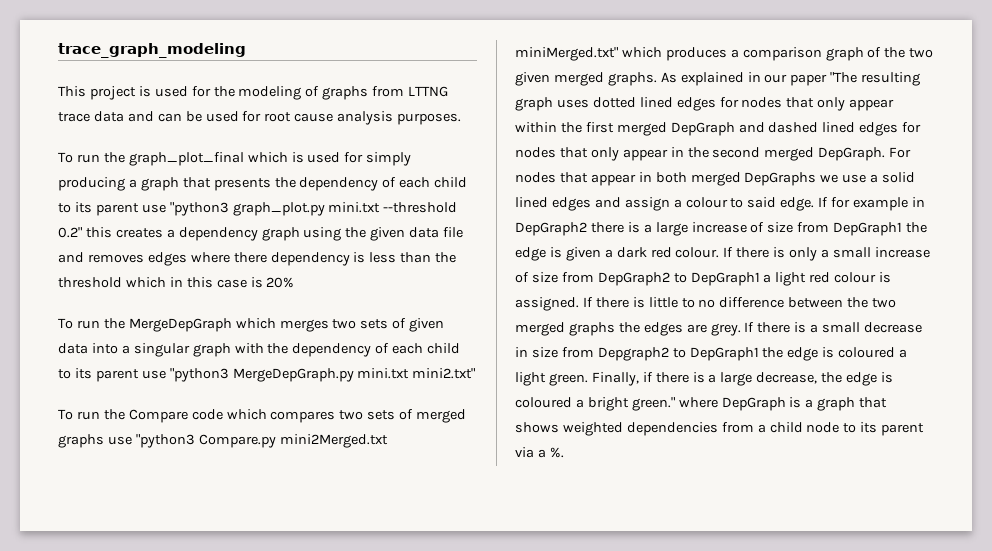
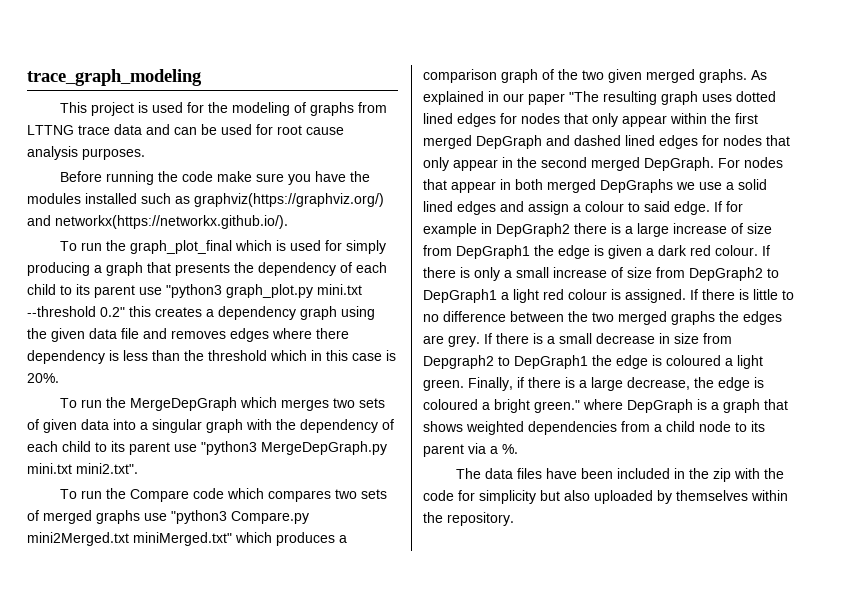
(462, 119) none -> [59,171,370,185] [27,193,384,207] [27,215,288,229] // Before running the code make sure you have the modules installed such as graphviz(https://graphviz.org/) and networkx(https://networkx.github.io/).
[266,277,295,288] 20% -> [27,373,59,383] 20%.
[412,368,476,379] mini2.txt" -> [76,463,138,474] mini2.txt".
(564, 452) none -> [455,468,784,482] [423,490,788,504] [423,512,514,526] // The data files have been included in the zip with the code for simplicity but also uploaded by themselves within the repository.

